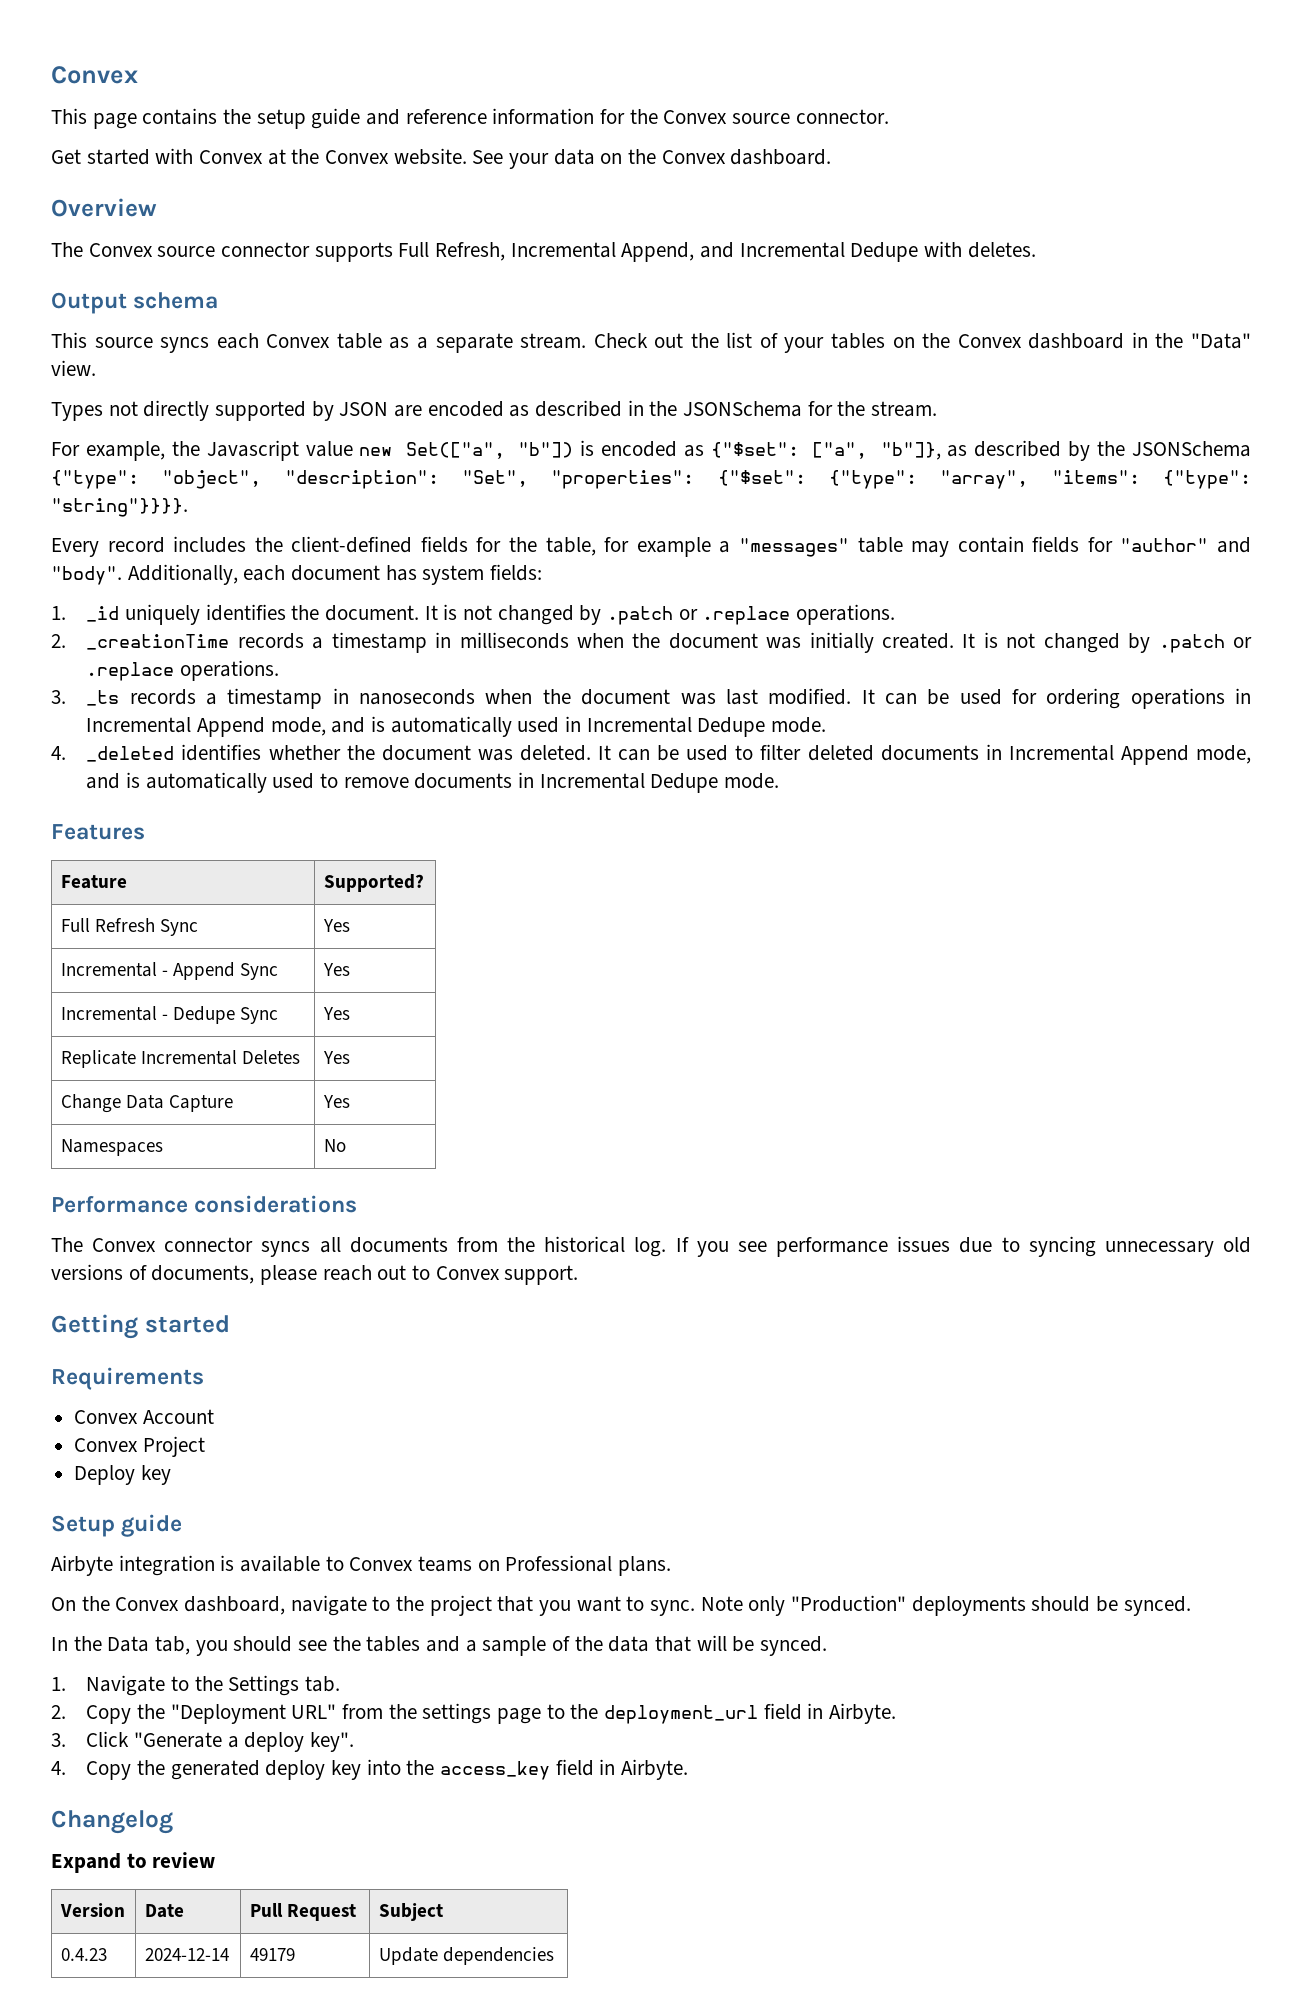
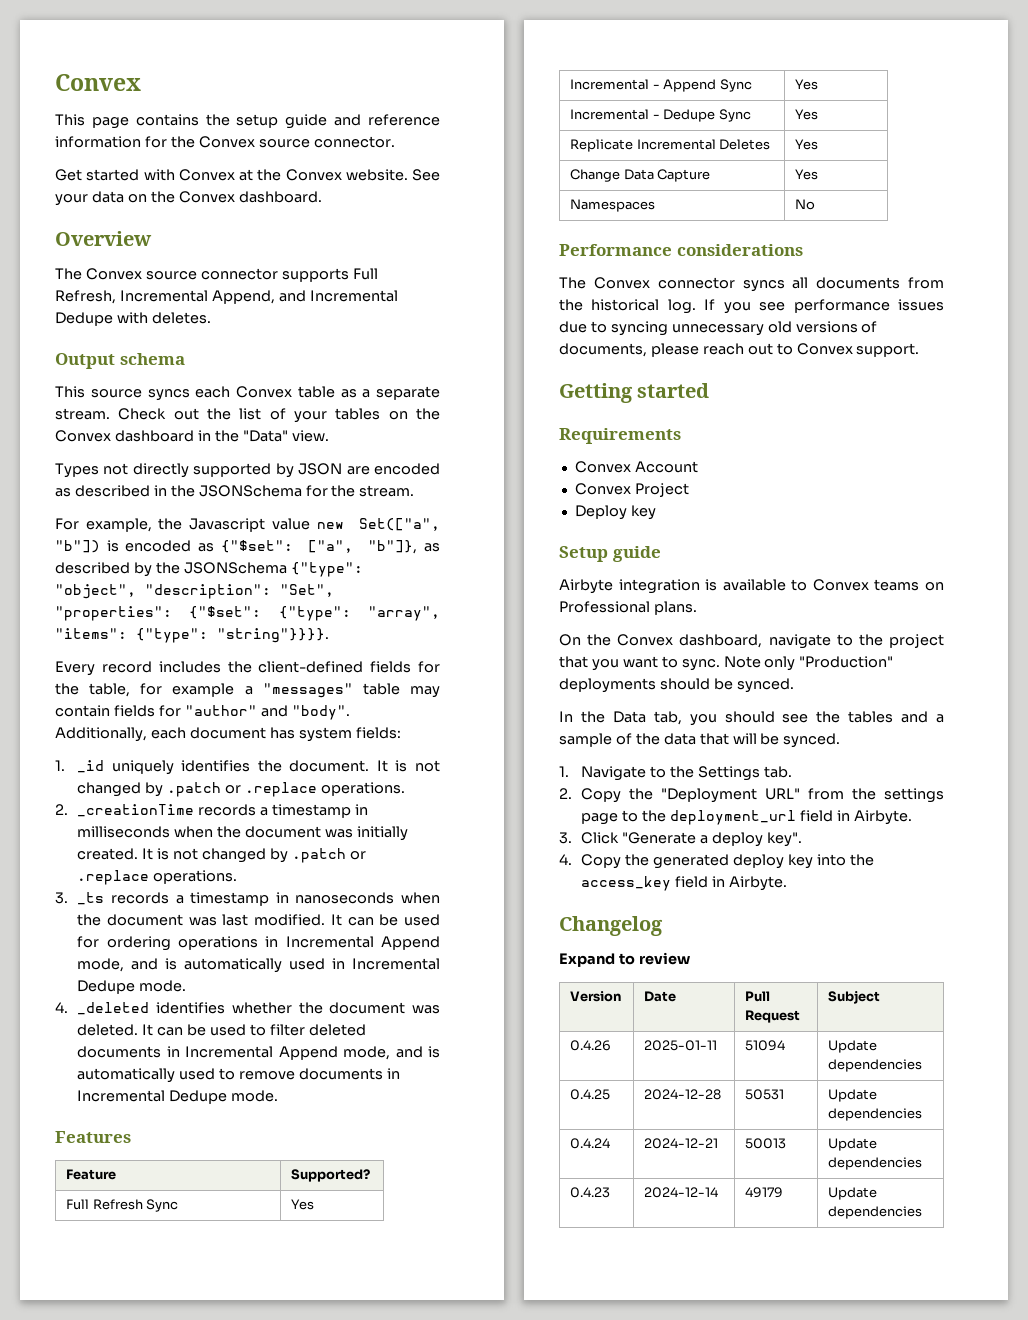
(443, 1912) none -> [570,1040,612,1051] [644,1040,718,1051] [745,1040,786,1051] [828,1040,878,1053] [828,1059,923,1072] [570,1089,611,1100] [644,1089,722,1100] [745,1089,785,1100] [828,1089,878,1102] [828,1108,923,1121] [570,1138,611,1149] [644,1138,719,1149] [745,1138,787,1149] [828,1138,878,1151] [828,1157,923,1170] // 0.4.26 | 2025-01-11 | 51094 | Update dependencies // 0.4.25 | 2024-12-28 | 50531 | Update dependencies // 0.4.24 | 2024-12-21 | 50013 | Update dependencies

